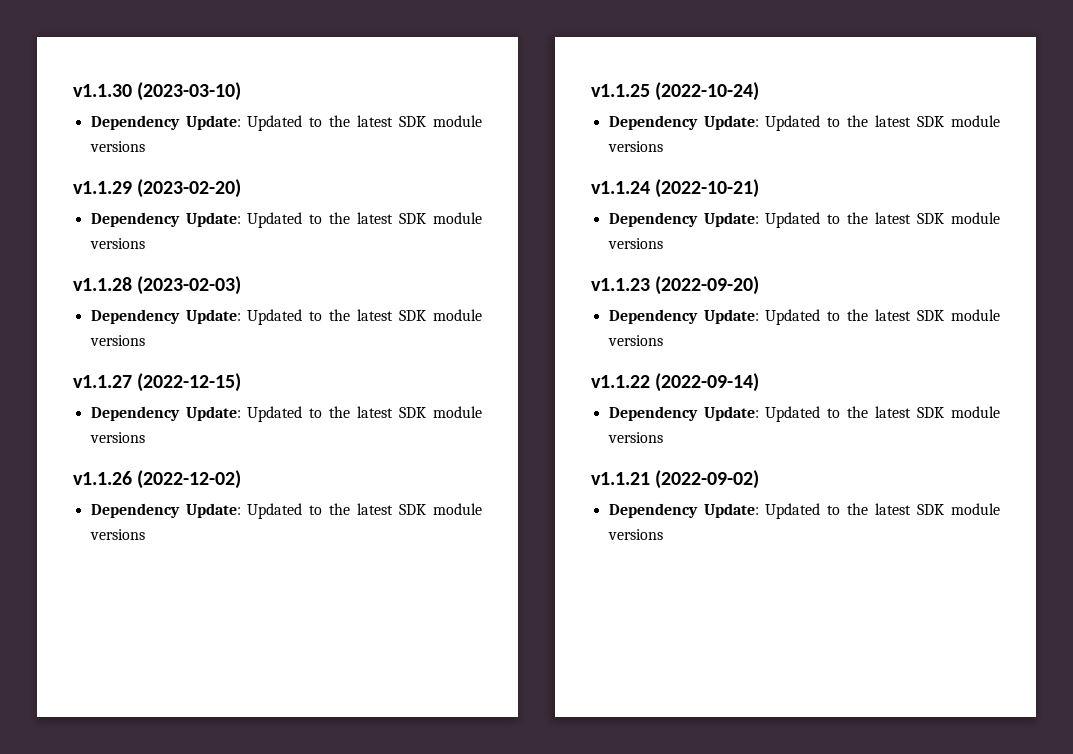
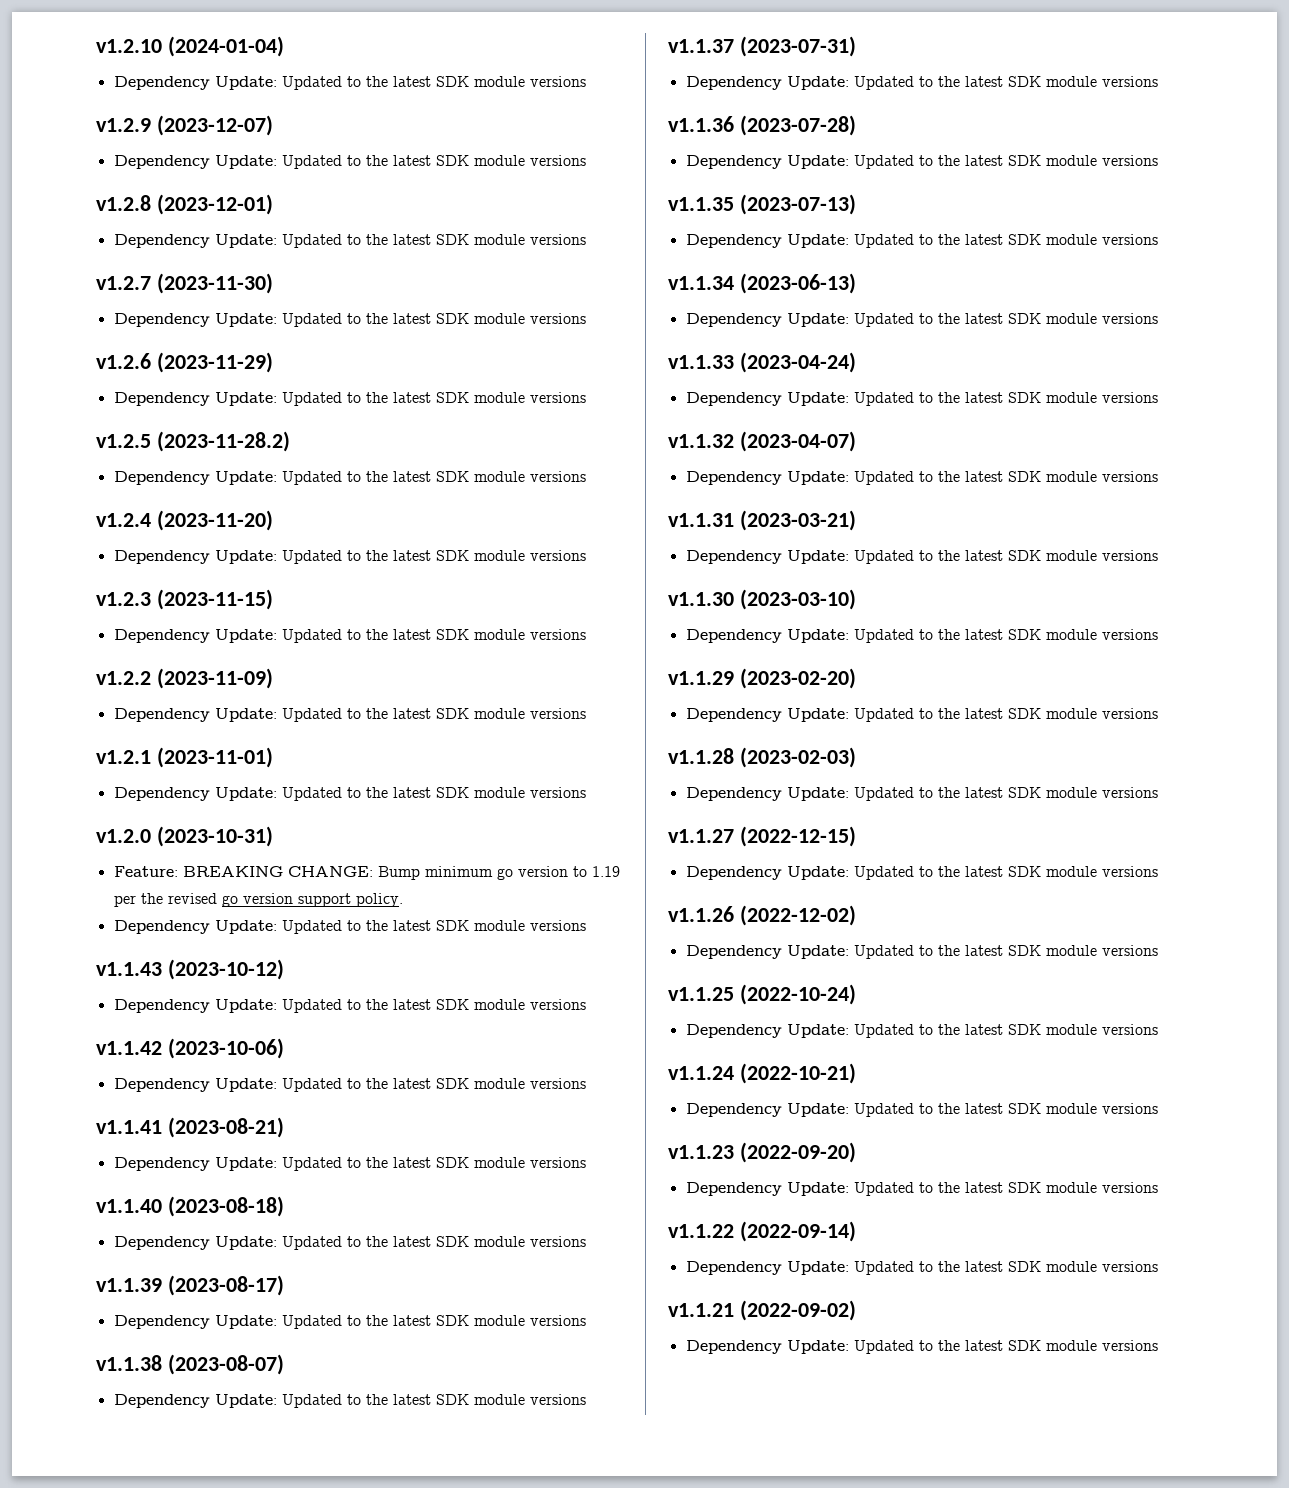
(73, 90) none -> [96,36,284,57] [113,76,586,90] [96,115,273,136] [113,155,586,169] [96,194,273,215] [113,234,586,248] [96,273,273,294] [113,313,586,327] [96,352,273,373] [113,392,586,406] [96,431,290,452] [113,471,586,485] [96,510,273,531] [113,550,586,564] [96,589,273,610] [113,629,586,643] [96,668,273,689] [113,708,586,722] [96,747,273,768] [113,787,586,801] [96,826,273,847] [113,866,620,880] [113,893,403,907] [113,920,586,934] [96,959,284,980] [113,999,586,1013] [96,1038,284,1059] [113,1078,586,1092] [96,1117,284,1138] [113,1157,586,1171] [96,1196,284,1217] [113,1236,586,1250] [96,1275,284,1296] [113,1315,586,1329] [96,1354,284,1375] [113,1394,586,1408] [668,36,856,57] [685,76,1158,90] [668,115,856,136] [685,155,1158,169] [668,194,856,215] [685,234,1158,248] [668,273,856,294] [685,313,1158,327] [668,352,856,373] [685,392,1158,406] [668,431,856,452] [685,471,1158,485] [668,510,856,531] [685,550,1158,564] v1.2.10 (2024-01-04) // Dependency Update: Updated to the latest SDK module versions // v1.2.9 (2023-12-07) // Dependency Update: Updated to the latest SDK module versions // v1.2.8 (2023-12-01) // Dependency Update: Updated to the latest SDK module versions // v1.2.7 (2023-11-30) // Dependency Update: Updated to the latest SDK module versions // v1.2.6 (2023-11-29) // Dependency Update: Updated to the latest SDK module versions // v1.2.5 (2023-11-28.2) // Dependency Update: Updated to the latest SDK module versions // v1.2.4 (2023-11-20) // Dependency Update: Updated to the latest SDK module versions // v1.2.3 (2023-11-15) // Dependency Update: Updated to the latest SDK module versions // v1.2.2 (2023-11-09) // Dependency Update: Updated to the latest SDK module versions // v1.2.1 (2023-11-01) // Dependency Update: Updated to the latest SDK module versions // v1.2.0 (2023-10-31) // Feature: BREAKING CHANGE: Bump minimum go version to 1.19 per the revised go version support policy. // Dependency Update: Updated to the latest SDK module versions // v1.1.43 (2023-10-12) // Dependency Update: Updated to the latest SDK module versions // v1.1.42 (2023-10-06) // Dependency Update: Updated to the latest SDK module versions // v1.1.41 (2023-08-21) // Dependency Update: Updated to the latest SDK module versions // v1.1.40 (2023-08-18) // Dependency Update: Updated to the latest SDK module versions // v1.1.39 (2023-08-17) // Dependency Update: Updated to the latest SDK module versions // v1.1.38 (2023-08-07) // Dependency Update: Updated to the latest SDK module versions // v1.1.37 (2023-07-31) // Dependency Update: Updated to the latest SDK module versions // v1.1.36 (2023-07-28) // Dependency Update: Updated to the latest SDK module versions // v1.1.35 (2023-07-13) // Dependency Update: Updated to the latest SDK module versions // v1.1.34 (2023-06-13) // Dependency Update: Updated to the latest SDK module versions // v1.1.33 (2023-04-24) // Dependency Update: Updated to the latest SDK module versions // v1.1.32 (2023-04-07) // Dependency Update: Updated to the latest SDK module versions // v1.1.31 (2023-03-21) // Dependency Update: Updated to the latest SDK module versions //

